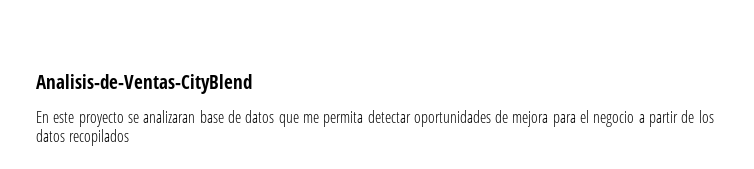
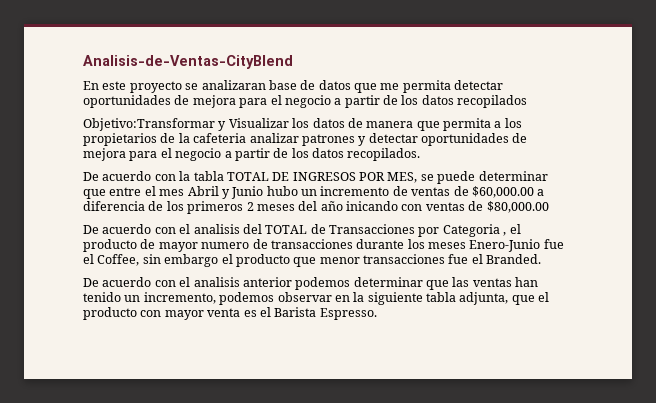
(130, 137) none -> [83,118,522,131] [83,133,528,146] [83,148,421,161] [83,171,548,184] [83,186,545,199] [83,201,549,214] [83,224,521,237] [83,239,564,252] [83,254,542,267] [83,277,539,290] [83,292,550,305] [83,307,377,320] // Objetivo:Transformar y Visualizar los datos de manera que permita a los propietarios de la cafeteria analizar patrones y detectar oportunidades de mejora para el negocio a partir de los datos recopilados. // De acuerdo con la tabla TOTAL DE INGRESOS POR MES, se puede determinar que entre el mes Abril y Junio hubo un incremento de ventas de $60,000.00 a diferencia de los primeros 2 meses del año inicando con ventas de $80,000.00 // De acuerdo con el analisis del TOTAL de Transacciones por Categoria , el producto de mayor numero de transacciones durante los meses Enero-Junio fue el Coffee, sin embargo el producto que menor transacciones fue el Branded. // De acuerdo con el analisis anterior podemos determinar que las ventas han tenido un incremento, podemos observar en la siguiente tabla adjunta, que el producto con mayor venta es el Barista Espresso.

